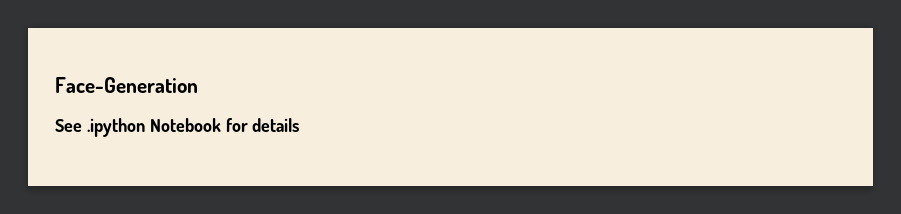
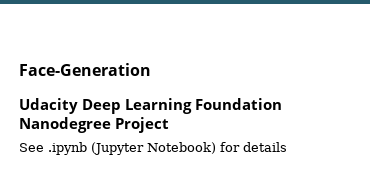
[55,118,221,137] See .ipython Notebook -> [19,98,283,114] [19,117,170,133] [19,142,216,155] Udacity Deep Learning Foundation Nanodegree Project // See .ipynb (Jupyter Notebook)

